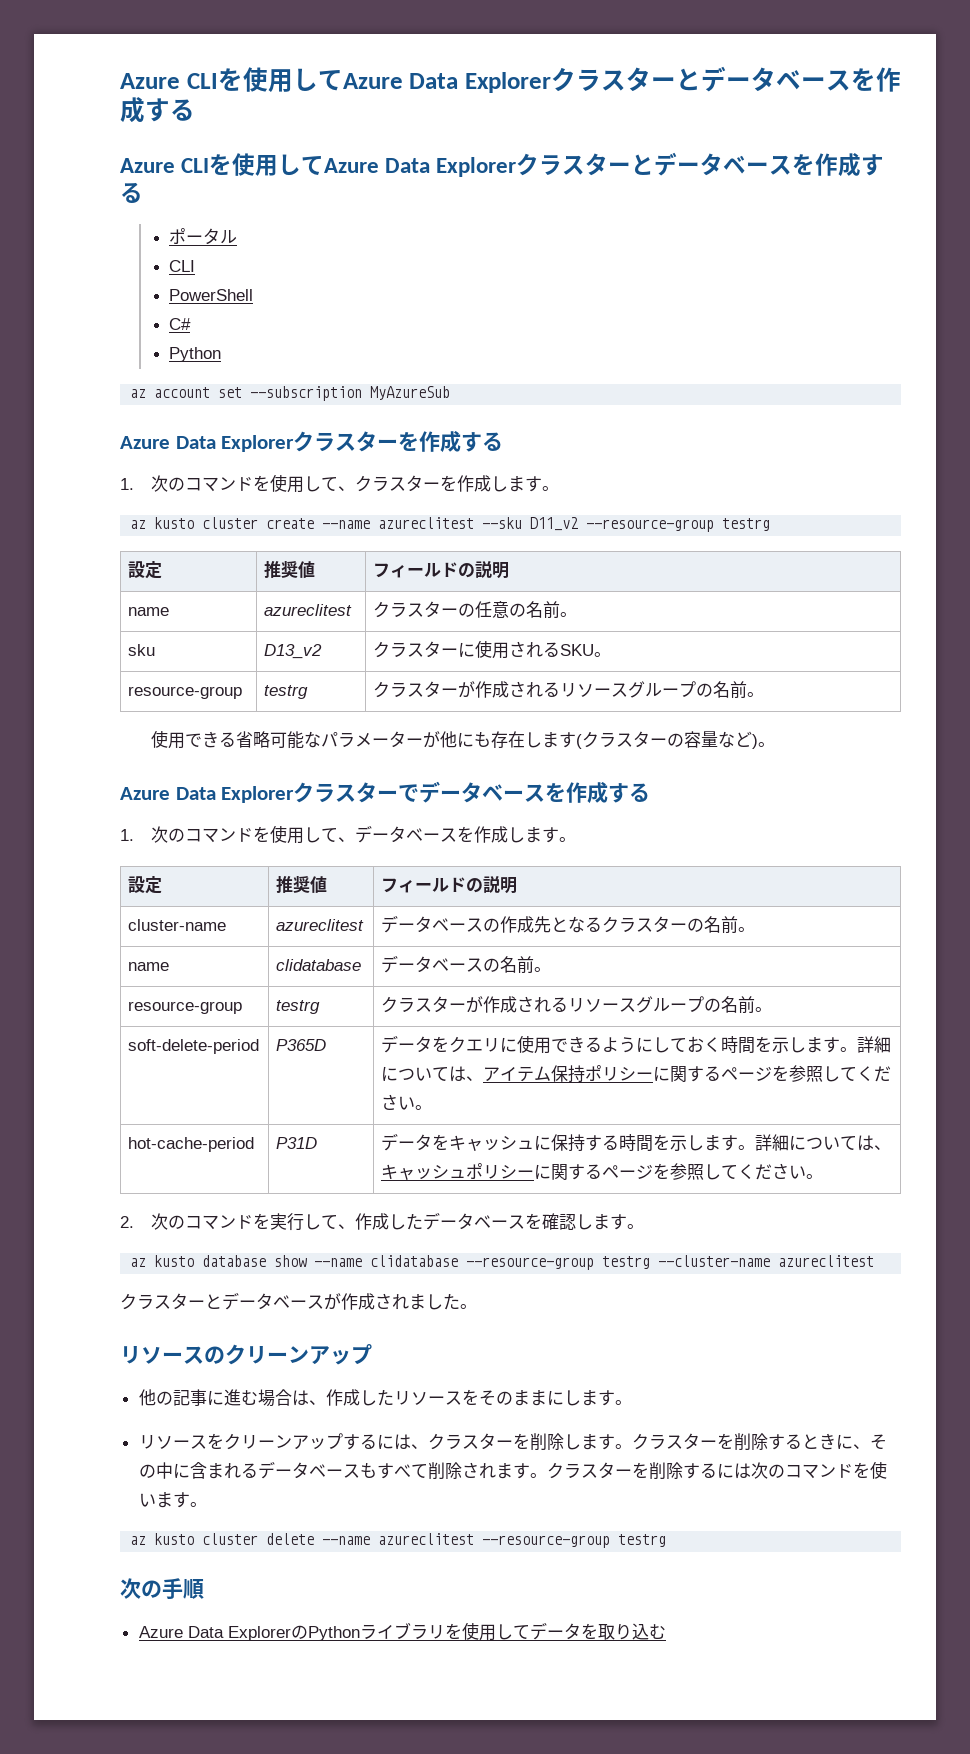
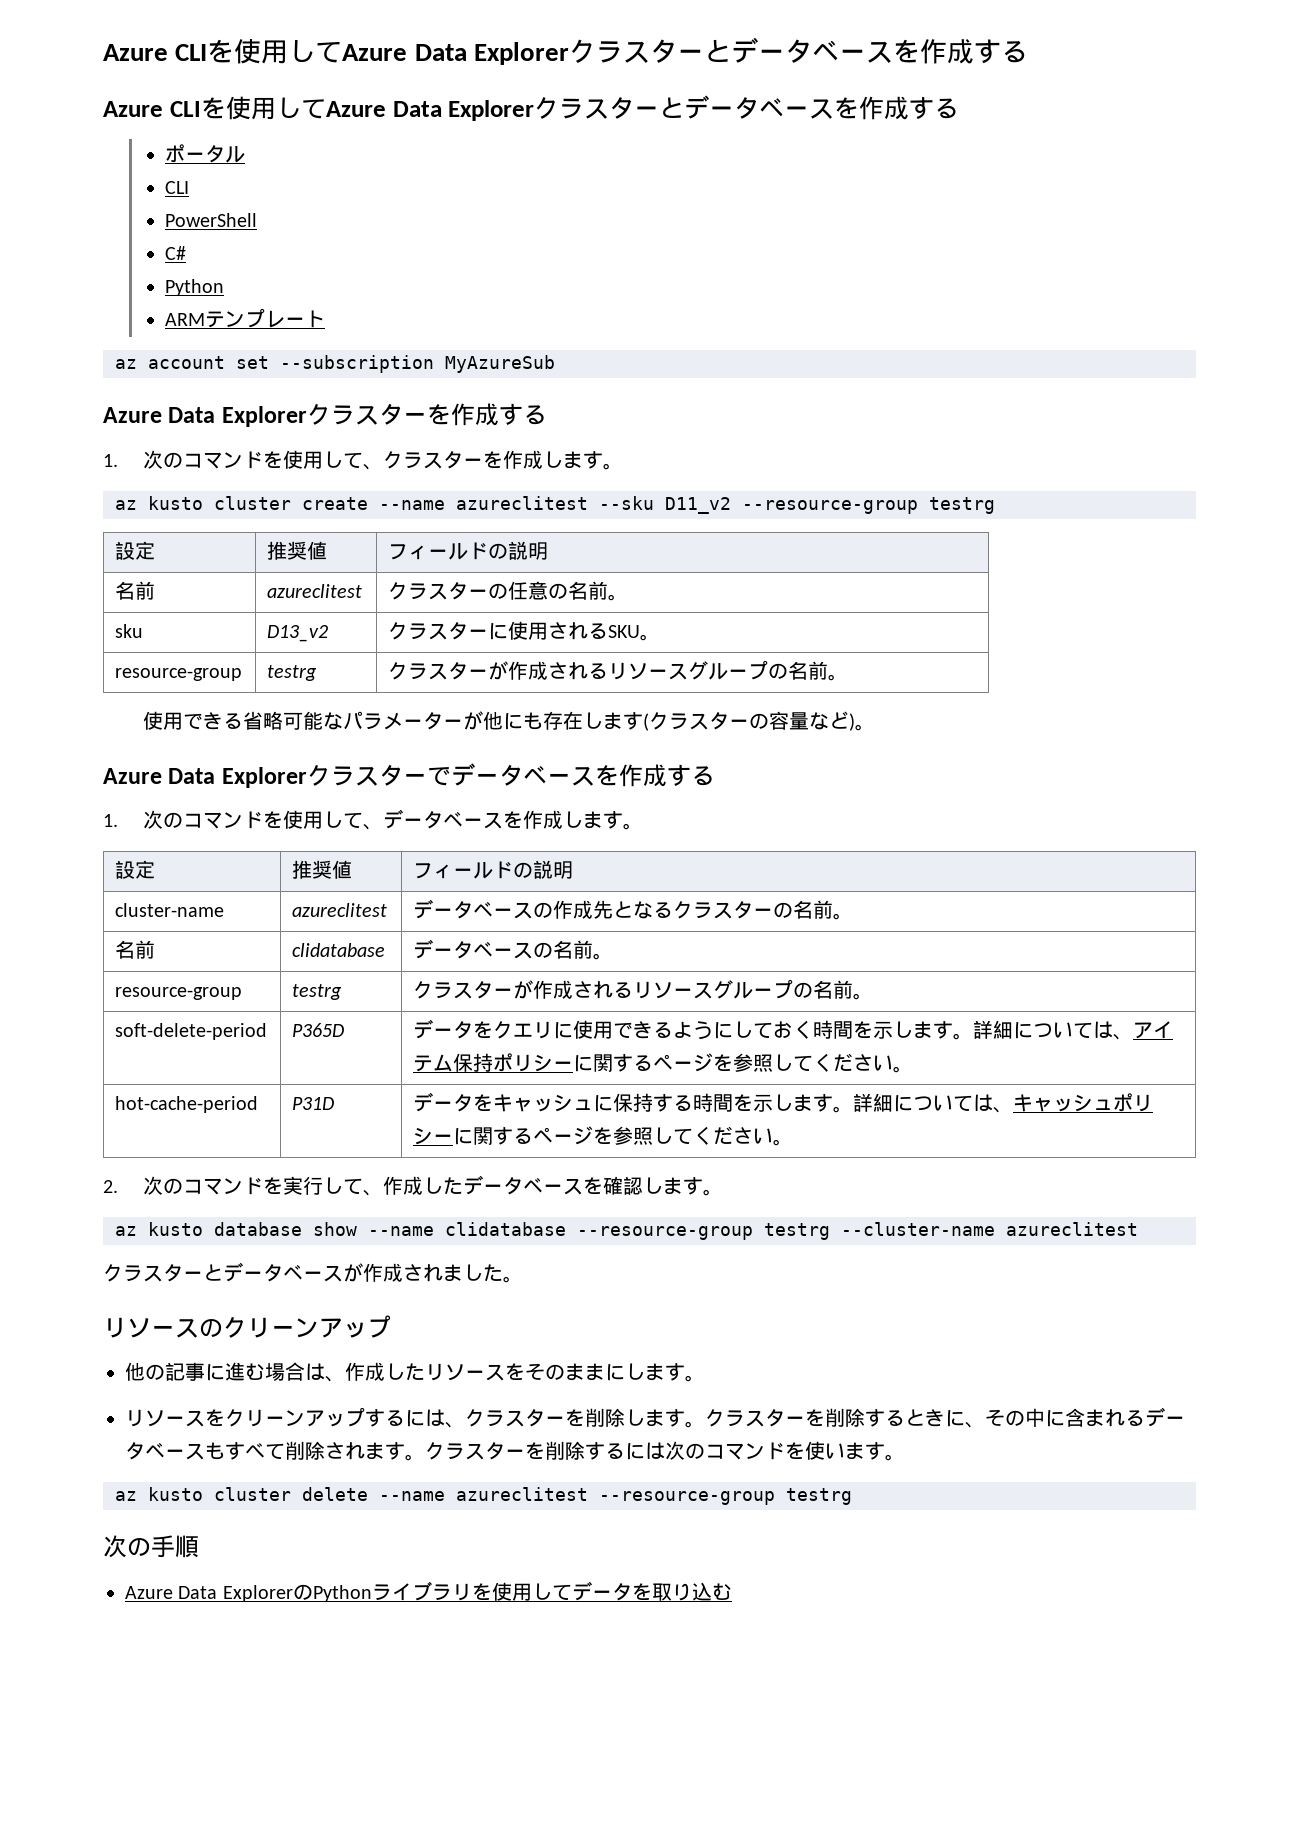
(222, 354) none -> [164,308,325,328] // ARMテンプレート
[128,607,170,616] name -> [115,581,156,600] 名前
[128,962,170,971] name -> [115,940,156,959] 名前

